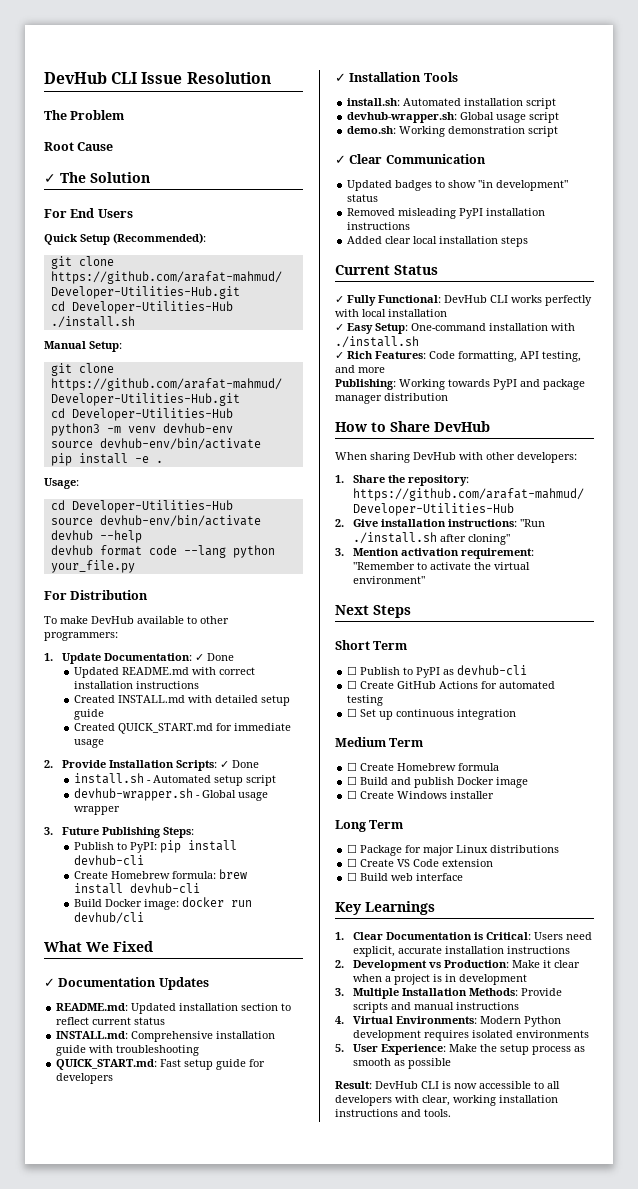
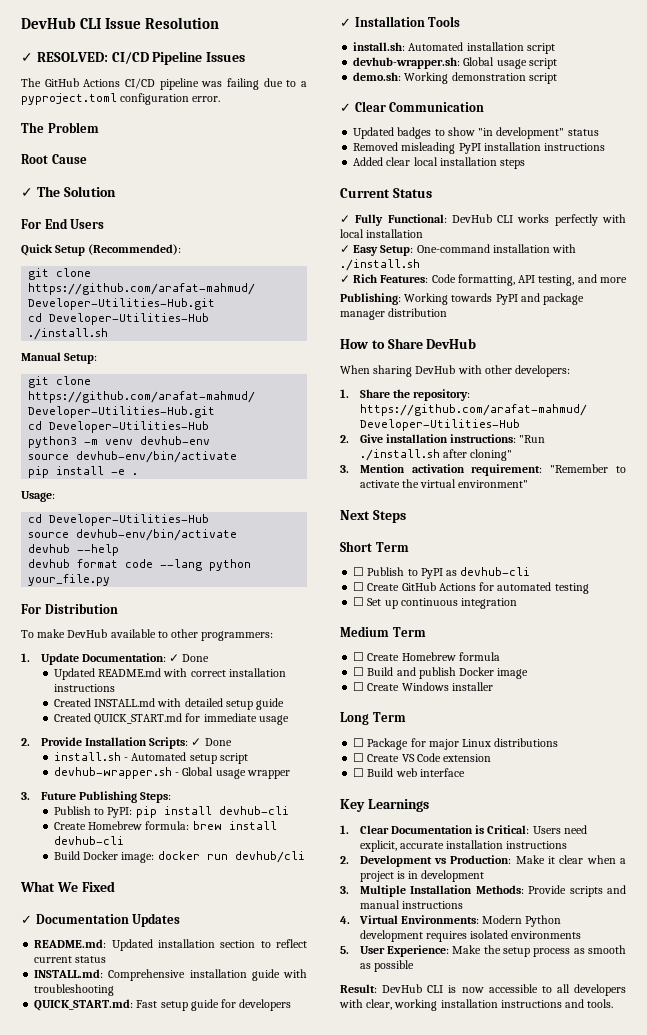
(271, 78) none -> [21,51,246,65] [21,78,307,90] [21,93,221,105] // ✓ RESOLVED: CI/CD Pipeline Issues // The GitHub Actions CI/CD pipeline was failing due to a pyproject.toml configuration error.

